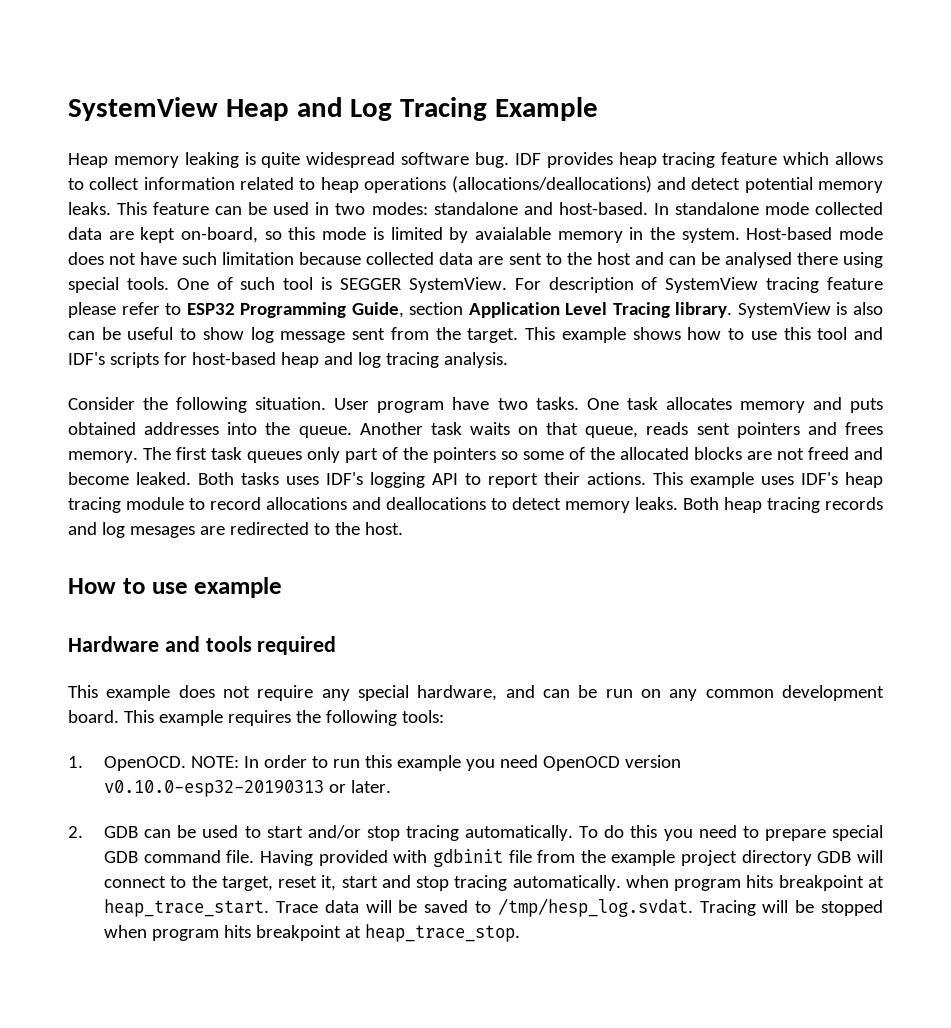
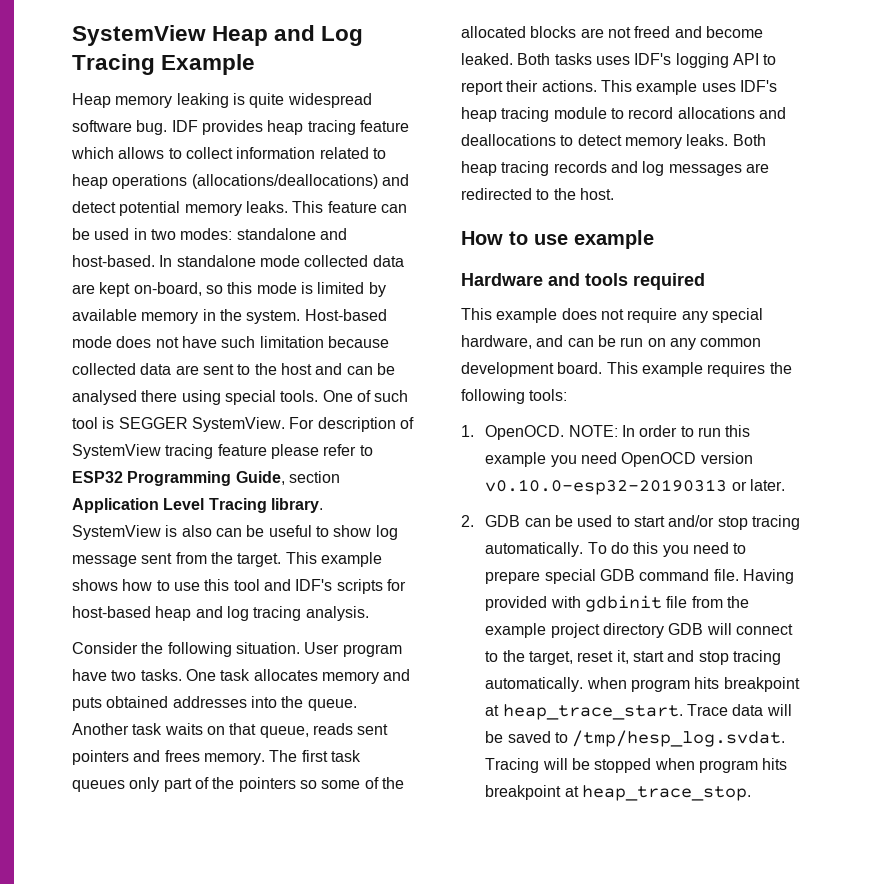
[474,227,551,240] avaialable -> [72,309,137,321] available
[129,526,195,538] mesages -> [668,164,742,176] messages

